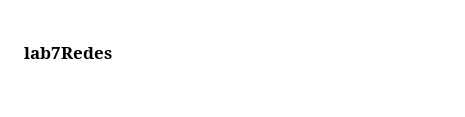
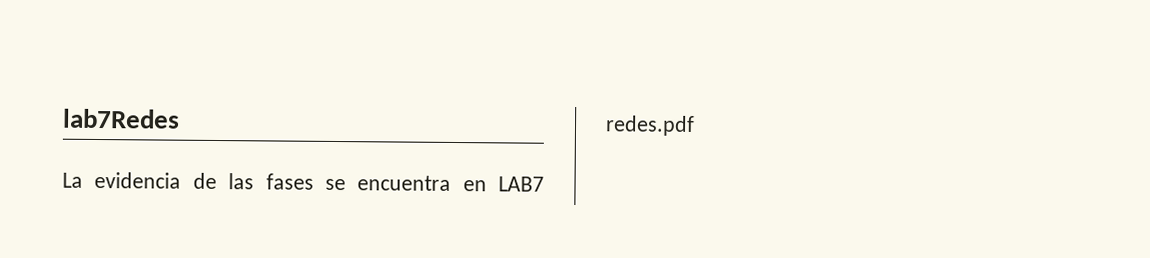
(112, 53) none -> [62,171,544,192] [605,115,695,136] // La evidencia de las fases se encuentra en LAB7 redes.pdf

